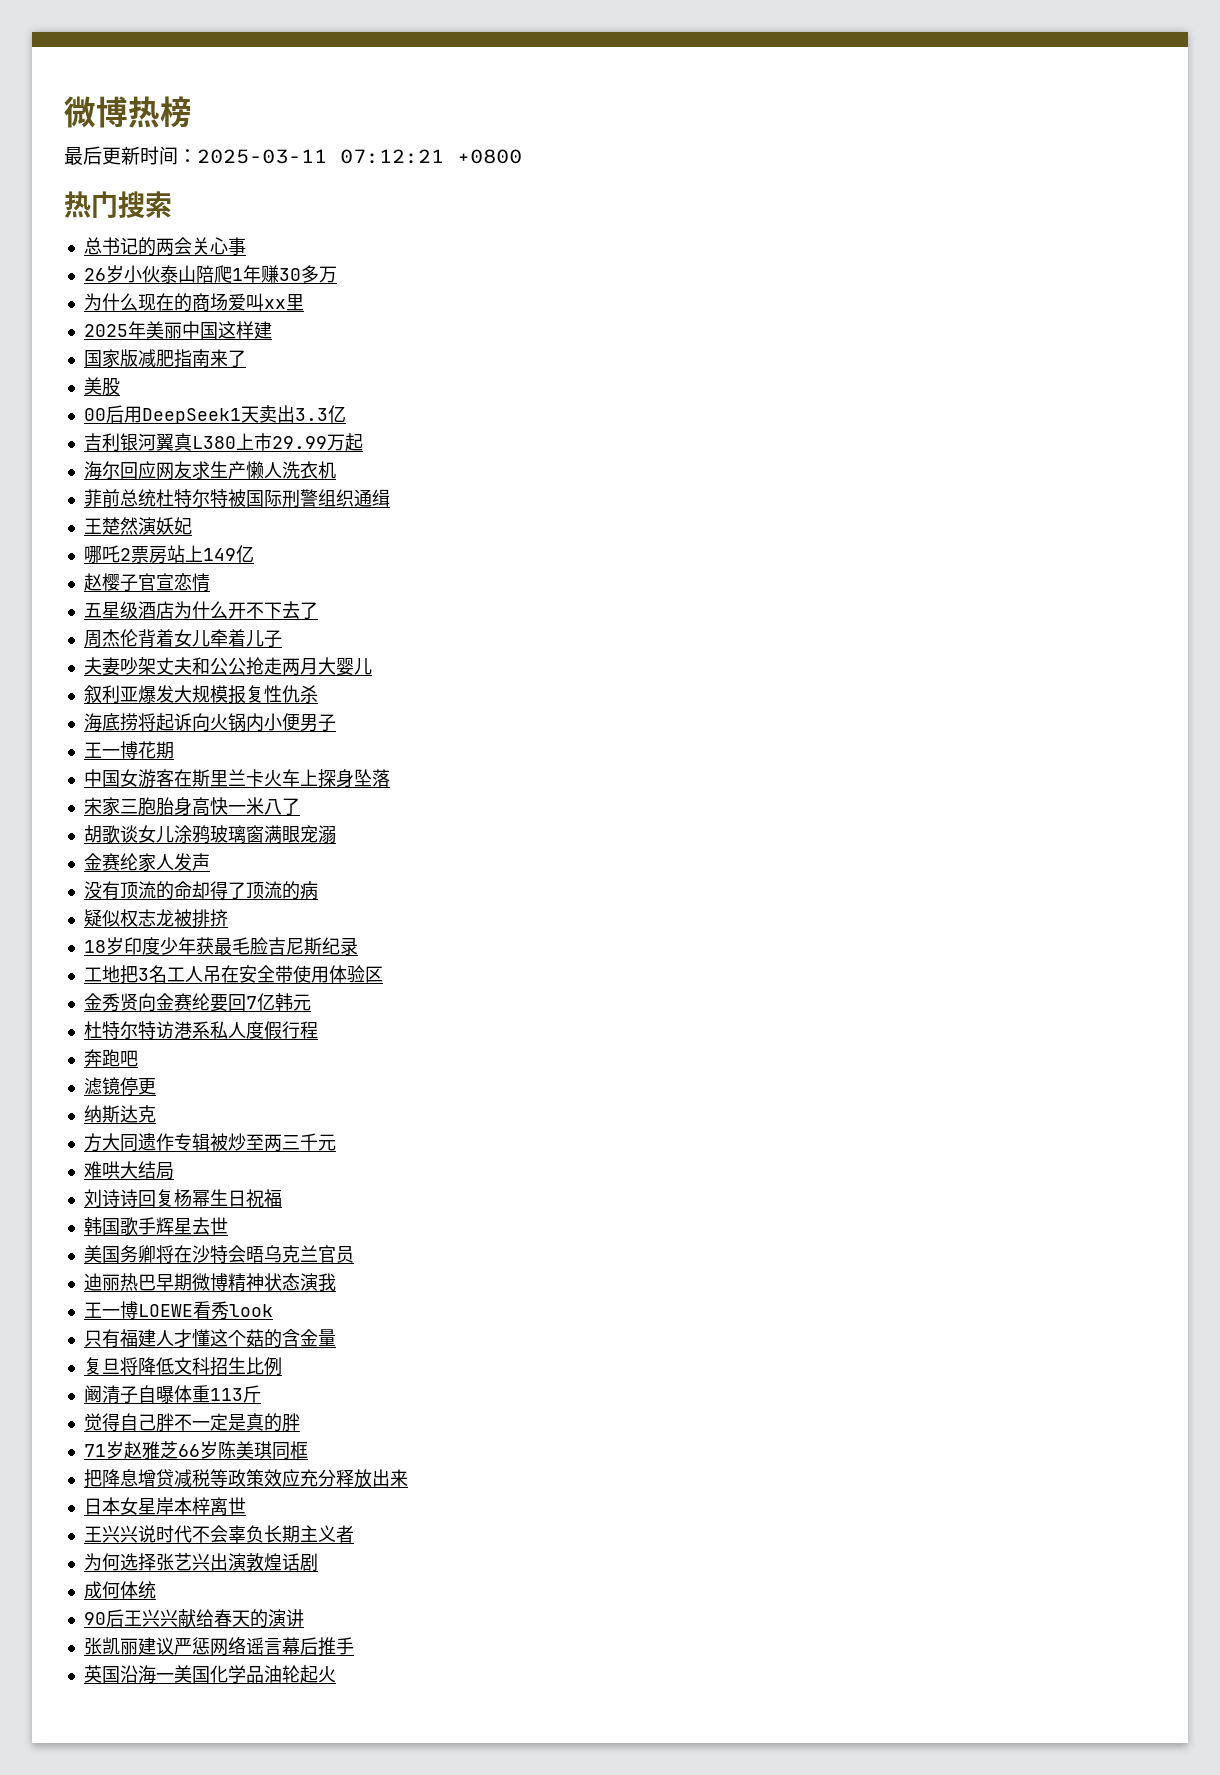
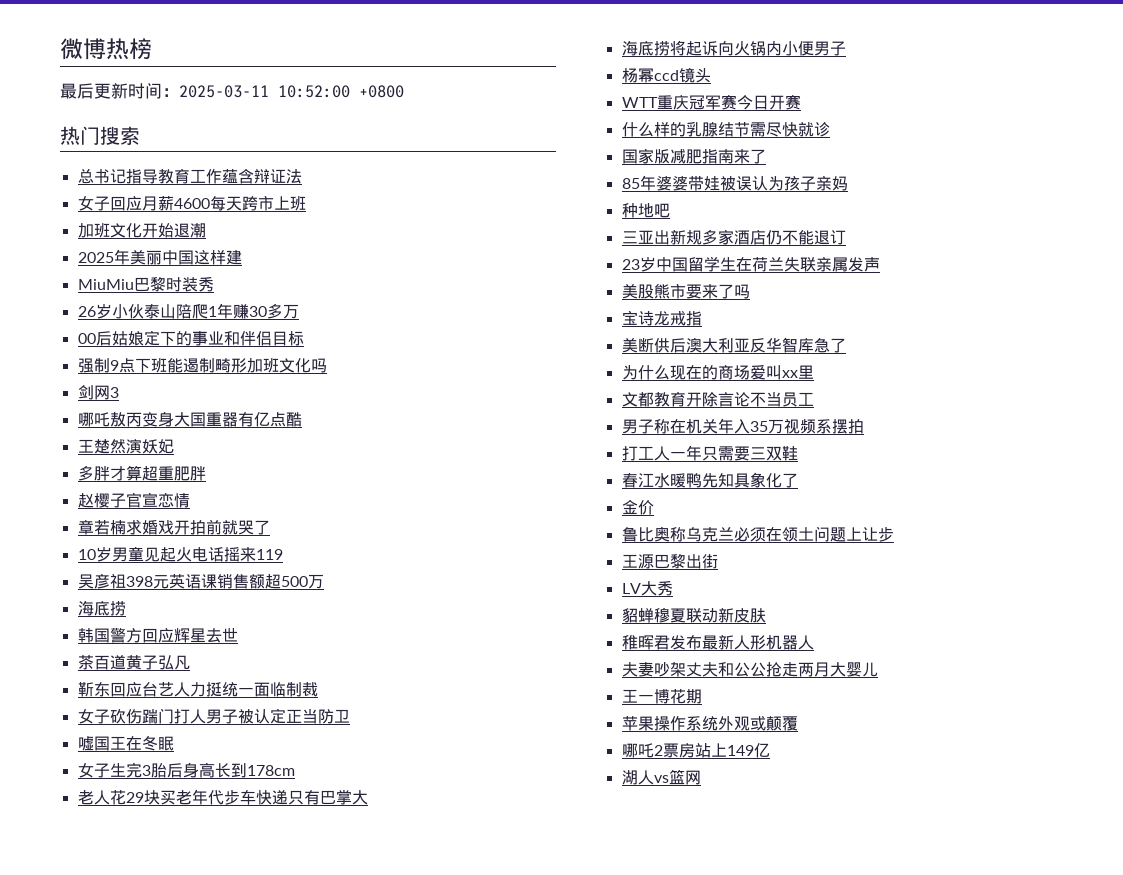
[340,149,444,164] 07:12:21 -> [278,85,350,98] 10:52:00
[137,237,246,256] 的两会关心事 -> [125,168,302,184] [77,195,306,211] [77,223,206,238] [77,249,242,265] [77,277,214,292] 指导教育工作蕴含辩证法 // 女子回应月薪4600每天跨市上班 // 加班文化开始退潮 // 2025年美丽中国这样建 // MiuMiu巴黎时装秀
(337, 274) none -> [77,330,304,346] [77,358,327,373] [77,385,119,400] [77,411,302,427] [77,439,174,454] [77,465,206,481] [77,492,190,508] [77,519,270,535] [77,546,283,562] [77,573,324,589] [77,601,126,616] [77,628,238,643] [77,655,190,670] [77,682,318,697] [77,708,350,724] [77,735,174,751] [77,762,295,778] [77,789,368,805] [621,40,846,56] [621,67,711,83] [621,94,801,110] [621,121,830,137] [621,148,766,164] [621,175,848,191] [621,203,670,218] [621,229,846,245] [621,256,880,272] [621,283,750,299] [621,310,702,326] [621,337,846,353] // 00后姑娘定下的事业和伴侣目标 // 强制9点下班能遏制畸形加班文化吗 // 剑网3 // 哪吒敖丙变身大国重器有亿点酷 // 王楚然演妖妃 // 多胖才算超重肥胖 // 赵樱子官宣恋情 // 章若楠求婚戏开拍前就哭了 // 10岁男童见起火电话摇来119 // 吴彦祖398元英语课销售额超500万 // 海底捞 // 韩国警方回应辉星去世 // 茶百道黄子弘凡 // 靳东回应台艺人力挺统一面临制裁 // 女子砍伤踹门打人男子被认定正当防卫 // 嘘国王在冬眠 // 女子生完3胎后身高长到178cm // 老人花29块买老年代步车快递只有巴掌大 // 海底捞将起诉向火锅内小便男子 // 杨幂ccd镜头 // WTT重庆冠军赛今日开赛 // 什么样的乳腺结节需尽快就诊 // 国家版减肥指南来了 // 85年婆婆带娃被误认为孩子亲妈 // 种地吧 // 三亚出新规多家酒店仍不能退订 // 23岁中国留学生在荷兰失联亲属发声 // 美股熊市要来了吗 // 宝诗龙戒指 // 美断供后澳大利亚反华智库急了
[83,321,272,339] [83,349,246,368] [83,377,120,396] [83,405,346,424] [83,433,363,451] [83,461,336,480] [83,489,390,508] [83,517,192,535] [83,545,254,564] [83,573,210,592] [83,601,318,619] [83,629,282,648] 2025年美丽中国这样建 // 国家版减肥指南来了 // 美股 // 00后用DeepSeek1天卖出3.3亿 // 吉利银河翼真L380上市29.99万起 // 海尔回应网友求生产懒人洗衣机 // 菲前总统杜特尔特被国际刑警组织通缉 // 王楚然演妖妃 // 哪吒2票房站上149亿 // 赵樱子官宣恋情 // 五星级酒店为什么开不下去了 // 周杰伦背着女儿牵着儿子 -> [621,391,814,407] [621,418,864,434] [621,445,798,461] [621,472,798,488] [621,500,654,515] [621,526,894,542] [621,554,718,569] [621,581,673,596] [621,607,766,623] [621,634,814,650] 文都教育开除言论不当员工 // 男子称在机关年入35万视频系摆拍 // 打工人一年只需要三双鞋 // 春江水暖鸭先知具象化了 // 金价 // 鲁比奥称乌克兰必须在领土问题上让步 // 王源巴黎出街 // LV大秀 // 貂蝉穆夏联动新皮肤 // 稚晖君发布最新人形机器人
[83,685,318,704] [83,713,336,732] [83,741,174,759] [83,769,390,788] [83,797,300,816] [83,825,336,844] [83,853,210,872] [83,881,318,900] [83,909,228,928] [83,937,358,955] [83,965,383,984] [83,993,311,1012] [83,1021,318,1039] [83,1049,138,1067] [83,1077,156,1095] [83,1105,156,1123] [83,1133,336,1152] [83,1161,174,1180] [83,1189,282,1208] [83,1217,228,1236] [83,1245,354,1263] [83,1273,336,1291] [83,1301,273,1320] [83,1329,336,1348] [83,1357,282,1376] [83,1385,261,1404] [83,1413,300,1432] [83,1441,308,1460] [83,1469,408,1488] [83,1497,246,1515] [83,1525,354,1543] [83,1552,318,1572] [83,1581,156,1599] [83,1609,304,1628] [83,1637,354,1656] [83,1665,336,1684] 叙利亚爆发大规模报复性仇杀 // 海底捞将起诉向火锅内小便男子 // 王一博花期 // 中国女游客在斯里兰卡火车上探身坠落 // 宋家三胞胎身高快一米八了 // 胡歌谈女儿涂鸦玻璃窗满眼宠溺 // 金赛纶家人发声 // 没有顶流的命却得了顶流的病 // 疑似权志龙被排挤 // 18岁印度少年获最毛脸吉尼斯纪录 // 工地把3名工人吊在安全带使用体验区 // 金秀贤向金赛纶要回7亿韩元 // 杜特尔特访港系私人度假行程 // 奔跑吧 // 滤镜停更 // 纳斯达克 // 方大同遗作专辑被炒至两三千元 // 难哄大结局 // 刘诗诗回复杨幂生日祝福 // 韩国歌手辉星去世 // 美国务卿将在沙特会晤乌克兰官员 // 迪丽热巴早期微博精神状态演我 // 王一博LOEWE看秀look // 只有福建人才懂这个菇的含金量 // 复旦将降低文科招生比例 // 阚清子自曝体重113斤 // 觉得自己胖不一定是真的胖 // 71岁赵雅芝66岁陈美琪同框 // 把降息增贷减税等政策效应充分释放出来 // 日本女星岸本梓离世 // 王兴兴说时代不会辜负长期主义者 // 为何选择张艺兴出演敦煌话剧 // 成何体统 // 90后王兴兴献给春天的演讲 // 张凯丽建议严惩网络谣言幕后推手 // 英国沿海一美国化学品油轮起火 -> [621,689,702,704] [621,716,798,731] [621,743,770,758] [621,769,701,785] 王一博花期 // 苹果操作系统外观或颠覆 // 哪吒2票房站上149亿 // 湖人vs篮网

